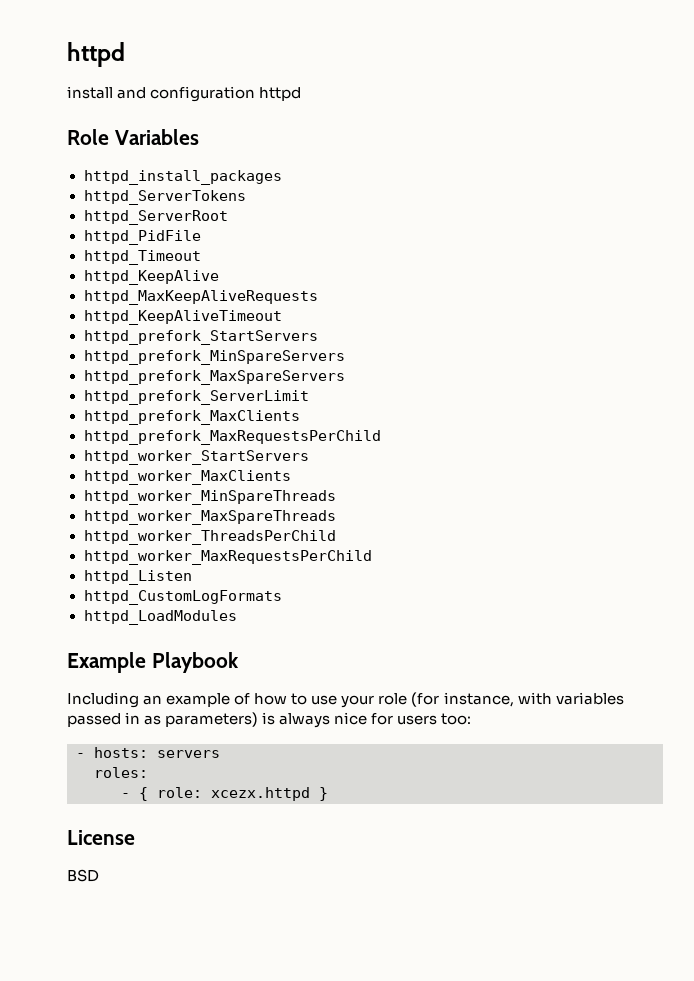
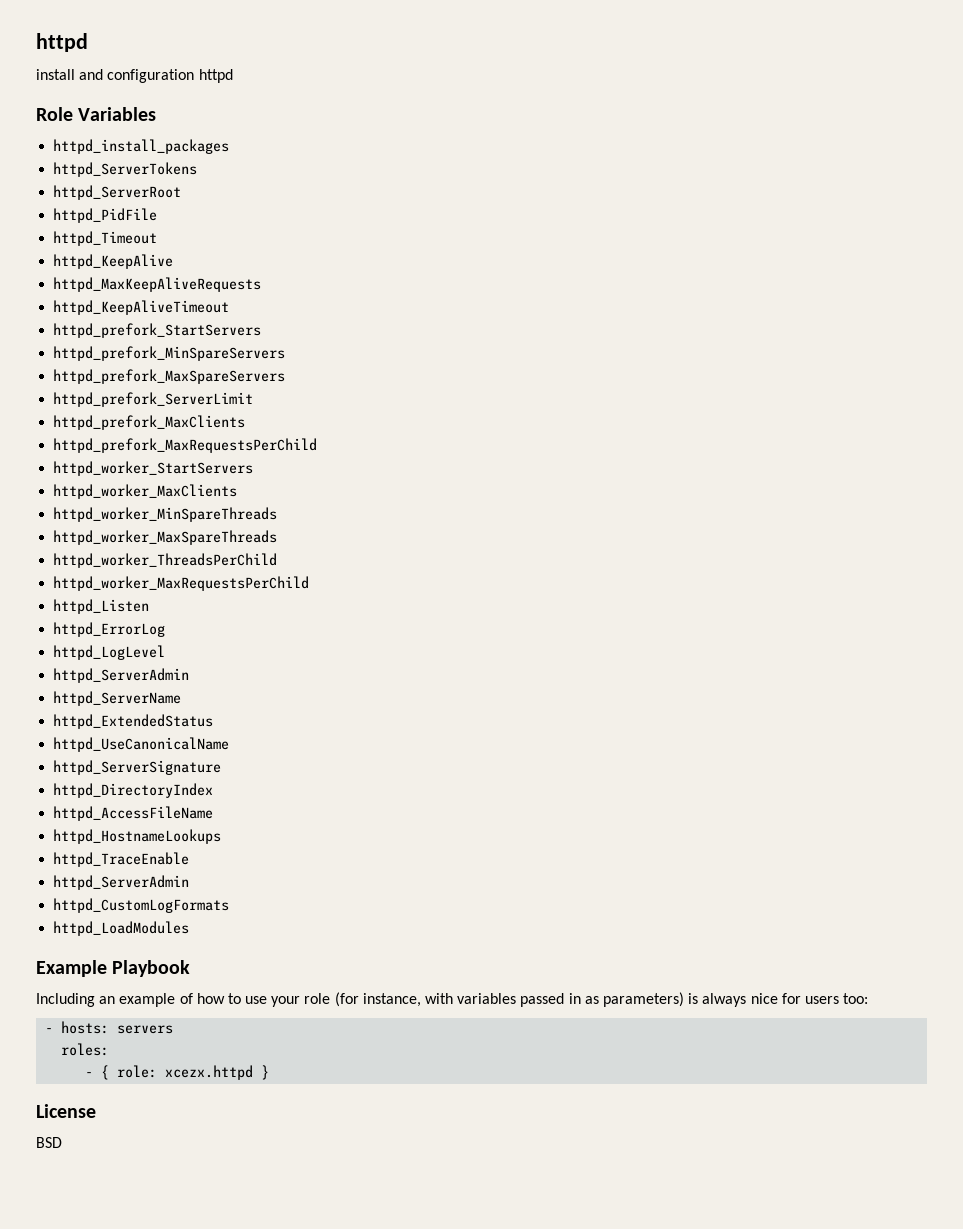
(192, 577) none -> [53,622,166,637] [53,645,166,660] [53,668,190,683] [53,691,182,706] [53,714,214,729] [53,737,230,752] [53,760,222,775] [53,783,214,798] [53,806,214,821] [53,829,222,844] [53,852,190,867] [53,875,190,890] // httpd_ErrorLog // httpd_LogLevel // httpd_ServerAdmin // httpd_ServerName // httpd_ExtendedStatus // httpd_UseCanonicalName // httpd_ServerSignature // httpd_DirectoryIndex // httpd_AccessFileName // httpd_HostnameLookups // httpd_TraceEnable // httpd_ServerAdmin

